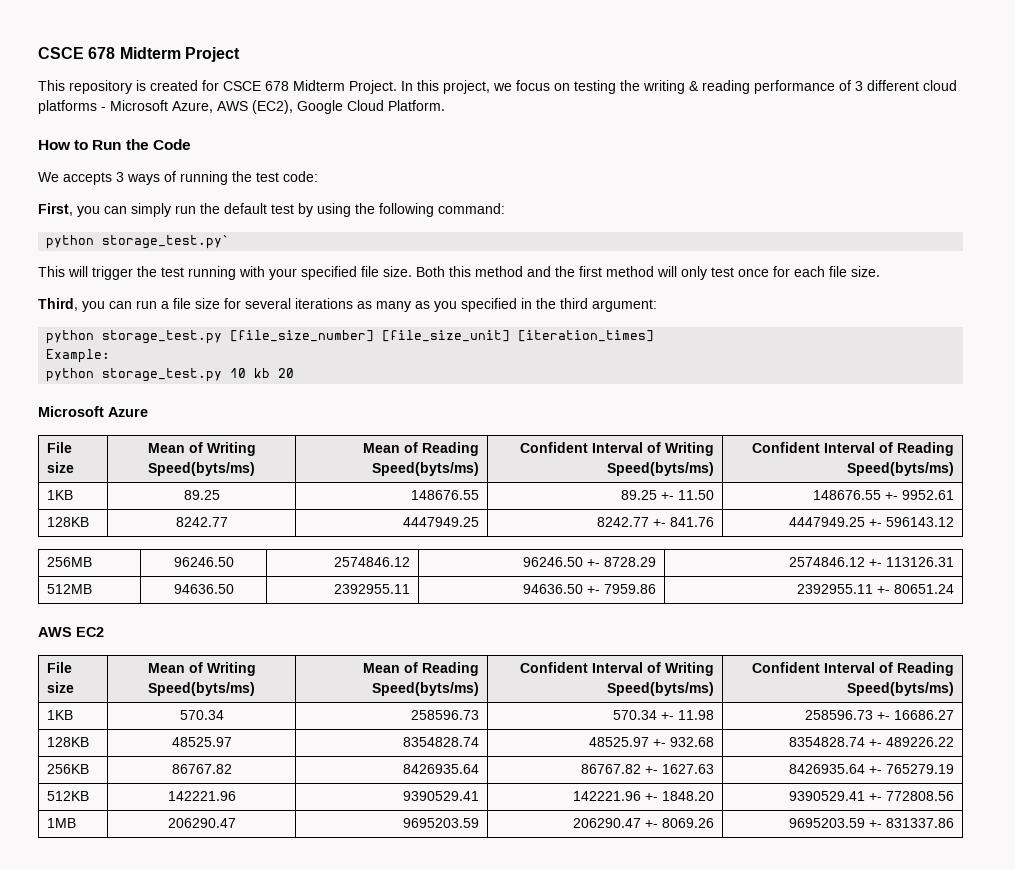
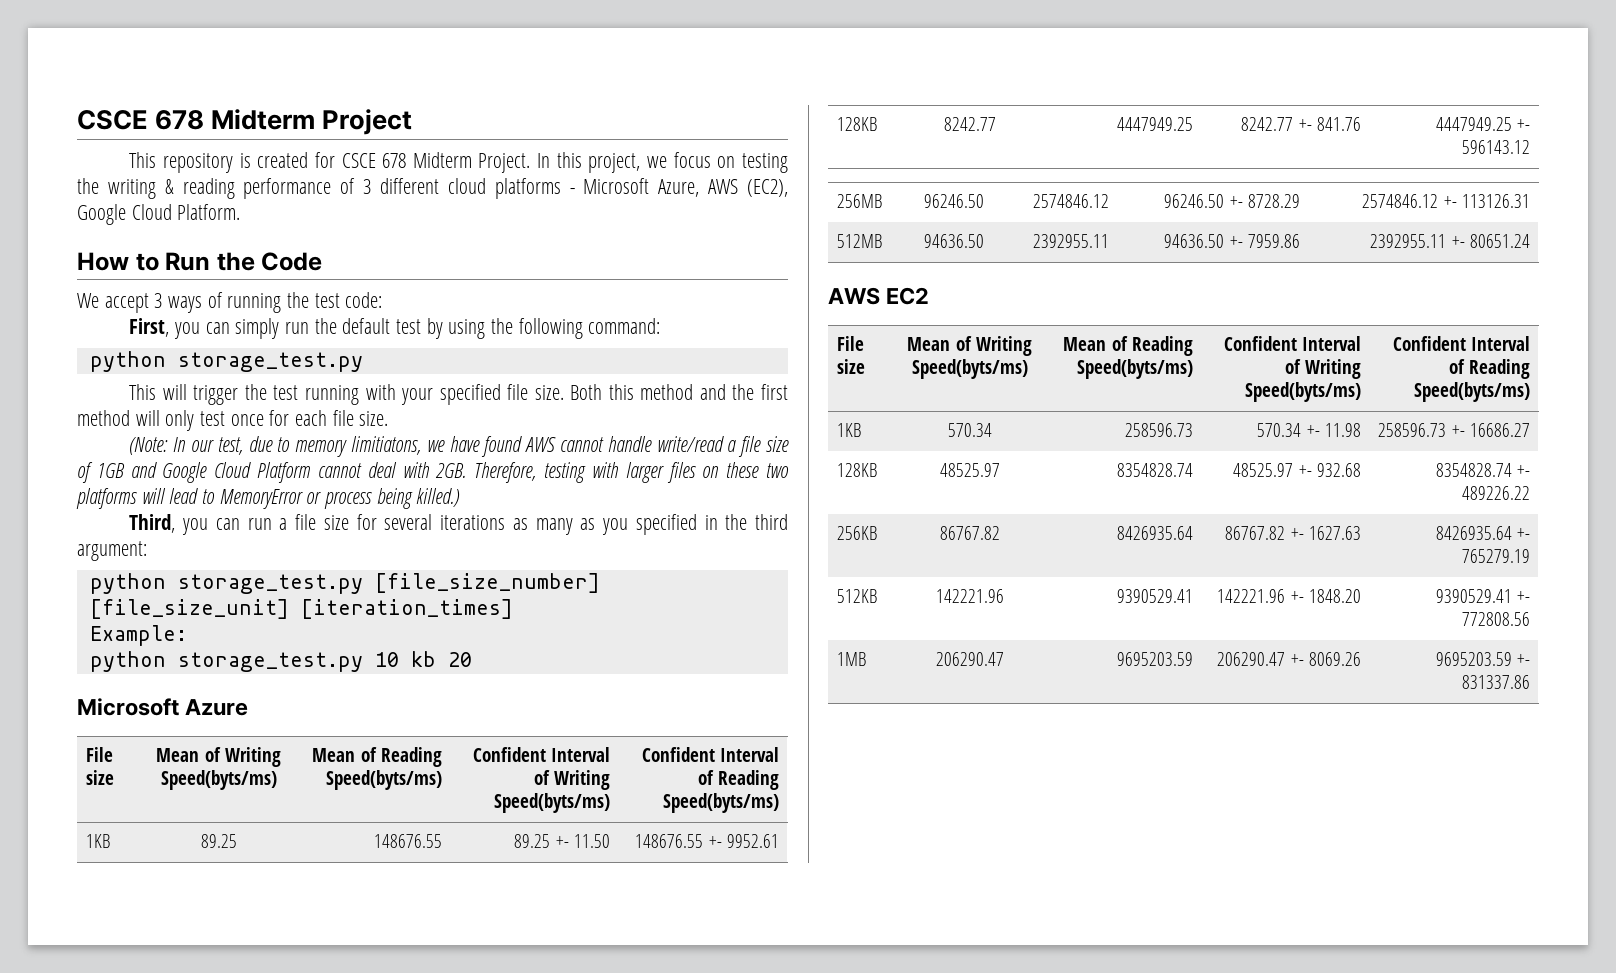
[63,172,112,185] accepts -> [104,293,149,313] accept
[102,235,231,249] storage_test.py` -> [177,352,363,372] storage_test.py
(880, 271) none -> [129,436,790,457] [77,462,789,483] [76,488,461,509] // (Note: In our test, due to memory limitiatons, we have found AWS cannot handle write/read a file size of 1GB and Google Cloud Platform cannot deal with 2GB. Therefore, testing with larger files on these two platforms will lead to MemoryError or process being killed.)

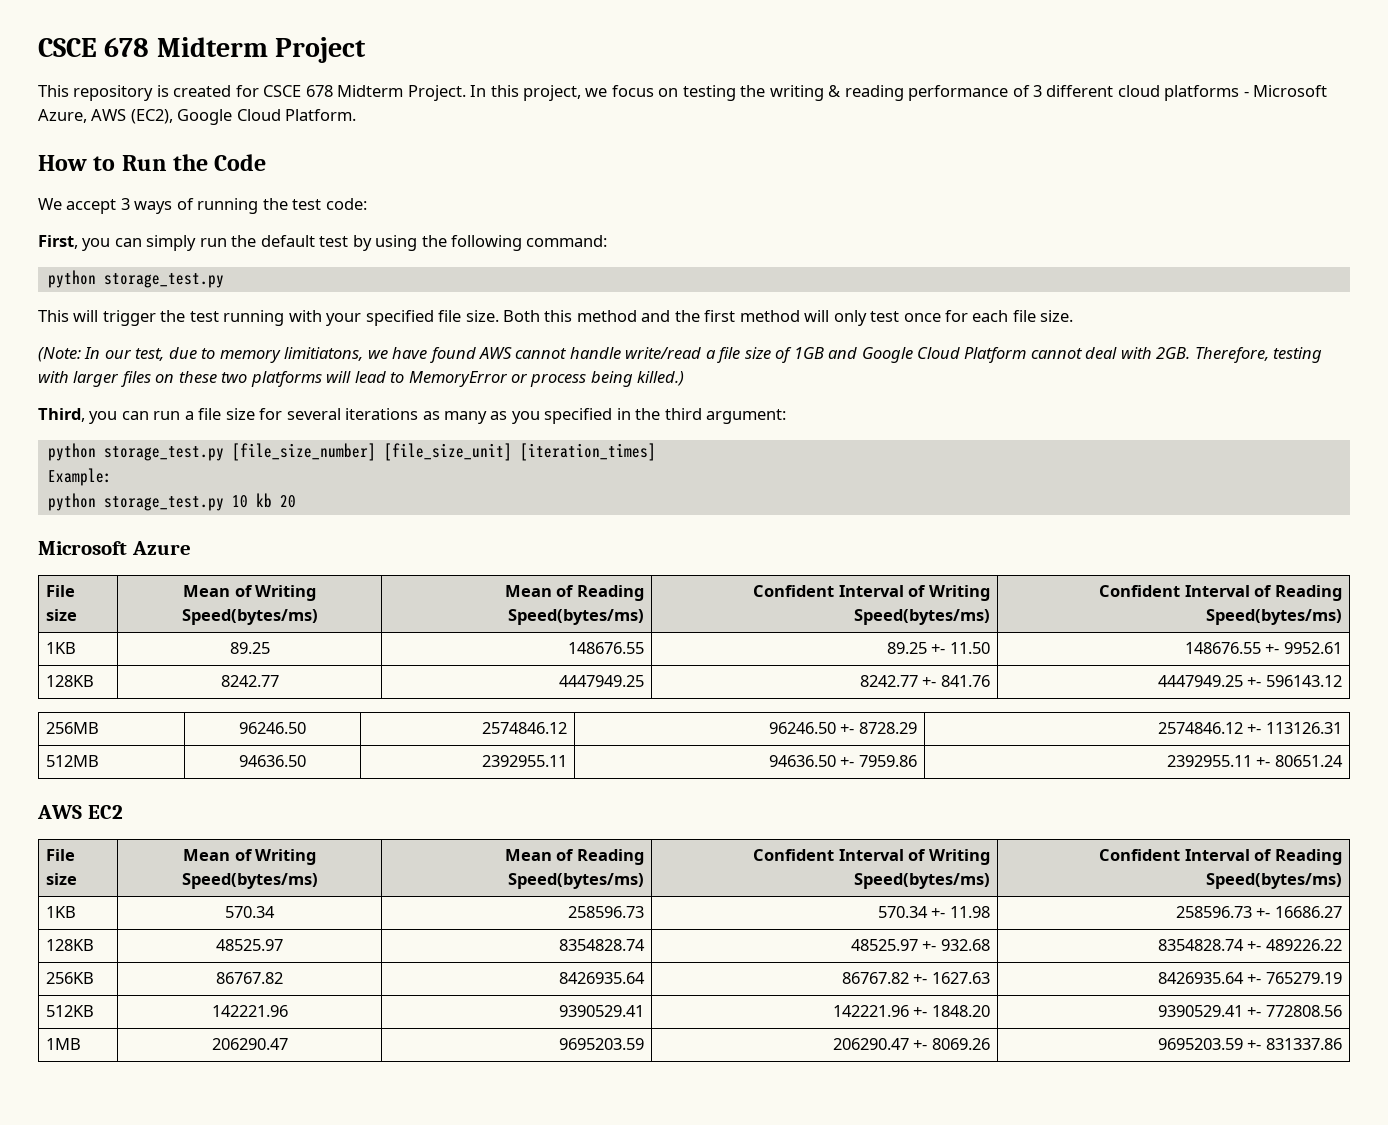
[160,770,277,790] [312,747,442,767] [325,770,442,790] [472,747,610,762] [533,770,610,790] [493,793,610,813] [641,747,779,762] [697,770,779,790] [662,793,779,813] Speed(byts/ms) | Mean of Reading Speed(byts/ms) | Confident Interval of Writing Speed(byts/ms) | Confident Interval of Reading Speed(byts/ms) -> [181,609,318,625] [504,585,644,601] [507,609,644,625] [753,585,990,601] [853,609,990,625] [1099,585,1342,601] [1205,609,1342,625] Speed(bytes/ms) | Mean of Reading Speed(bytes/ms) | Confident Interval of Writing Speed(bytes/ms) | Confident Interval of Reading Speed(bytes/ms)
[911,359,1028,379] [1063,336,1193,356] [1076,359,1193,379] [1223,336,1361,351] [1284,359,1361,379] [1244,382,1361,402] [1392,336,1530,351] [1448,359,1530,379] [1413,382,1530,402] Speed(byts/ms) | Mean of Reading Speed(byts/ms) | Confident Interval of Writing Speed(byts/ms) | Confident Interval of Reading Speed(byts/ms) -> [181,873,318,889] [504,849,644,865] [507,873,644,889] [753,849,990,865] [853,873,990,889] [1099,849,1342,865] [1205,873,1342,889] Speed(bytes/ms) | Mean of Reading Speed(bytes/ms) | Confident Interval of Writing Speed(bytes/ms) | Confident Interval of Reading Speed(bytes/ms)

